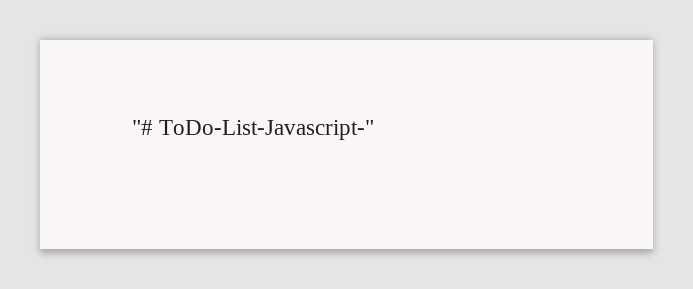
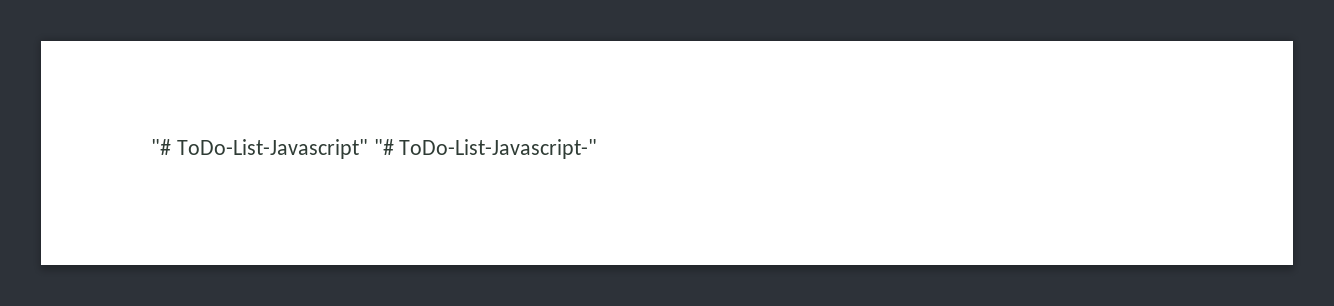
[132,120,153,135] "# -> [151,139,394,159] "# ToDo-List-Javascript" "#

